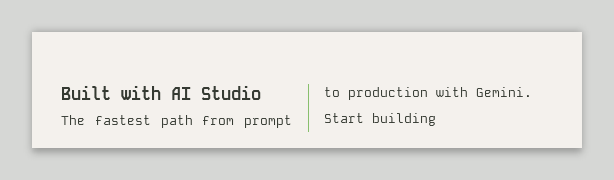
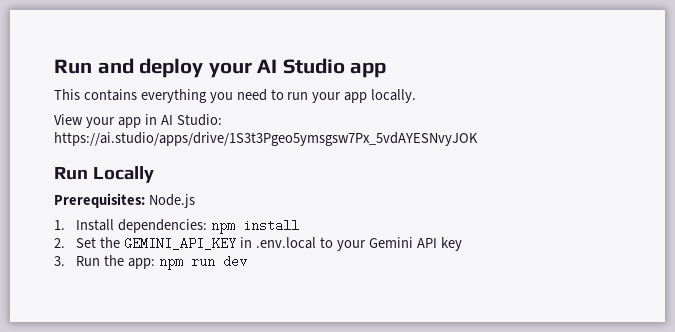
[61,85,261,100] [61,115,292,128] [324,87,532,100] [324,113,436,126] Built with AI Studio // The fastest path from prompt to production with Gemini. // Start building -> [54,58,387,78] [54,89,417,103] [54,114,222,128] [54,132,478,146] [54,166,154,183] [54,193,195,208] [54,219,300,234] [54,237,462,251] [54,255,248,270] Run and deploy your AI Studio app // This contains everything you need to run your app locally. // View your app in AI Studio: https://ai.studio/apps/drive/1S3t3Pgeo5ymsgsw7Px_5vdAYESNvyJOK // Run Locally // Prerequisites: Node.js // 1. Install dependencies: npm install // 2. Set the GEMINI_API_KEY in .env.local to your Gemini API key // 3. Run the app: npm run dev

